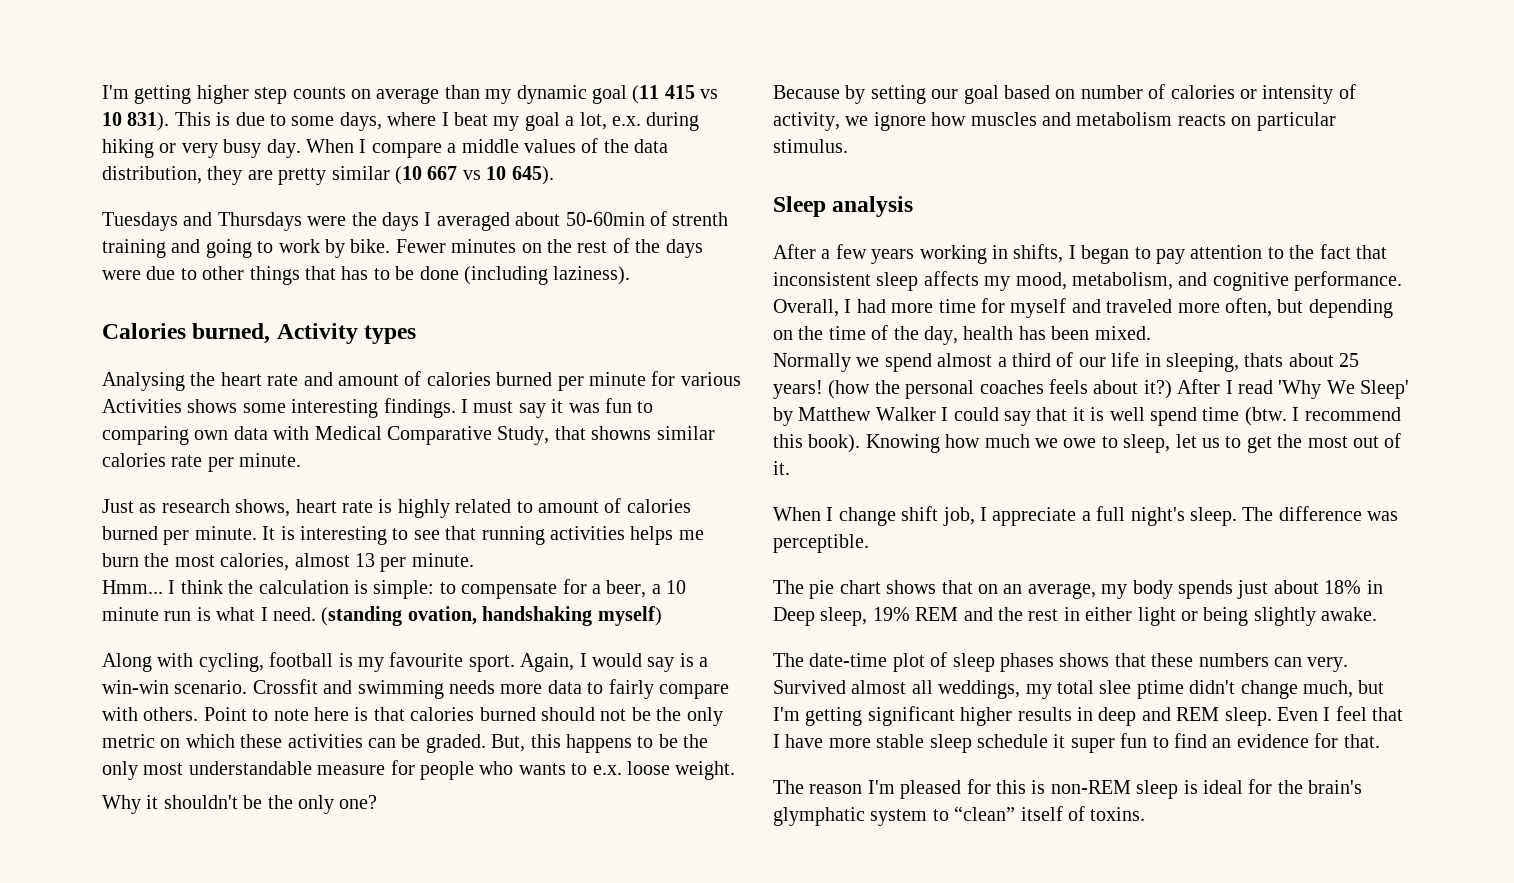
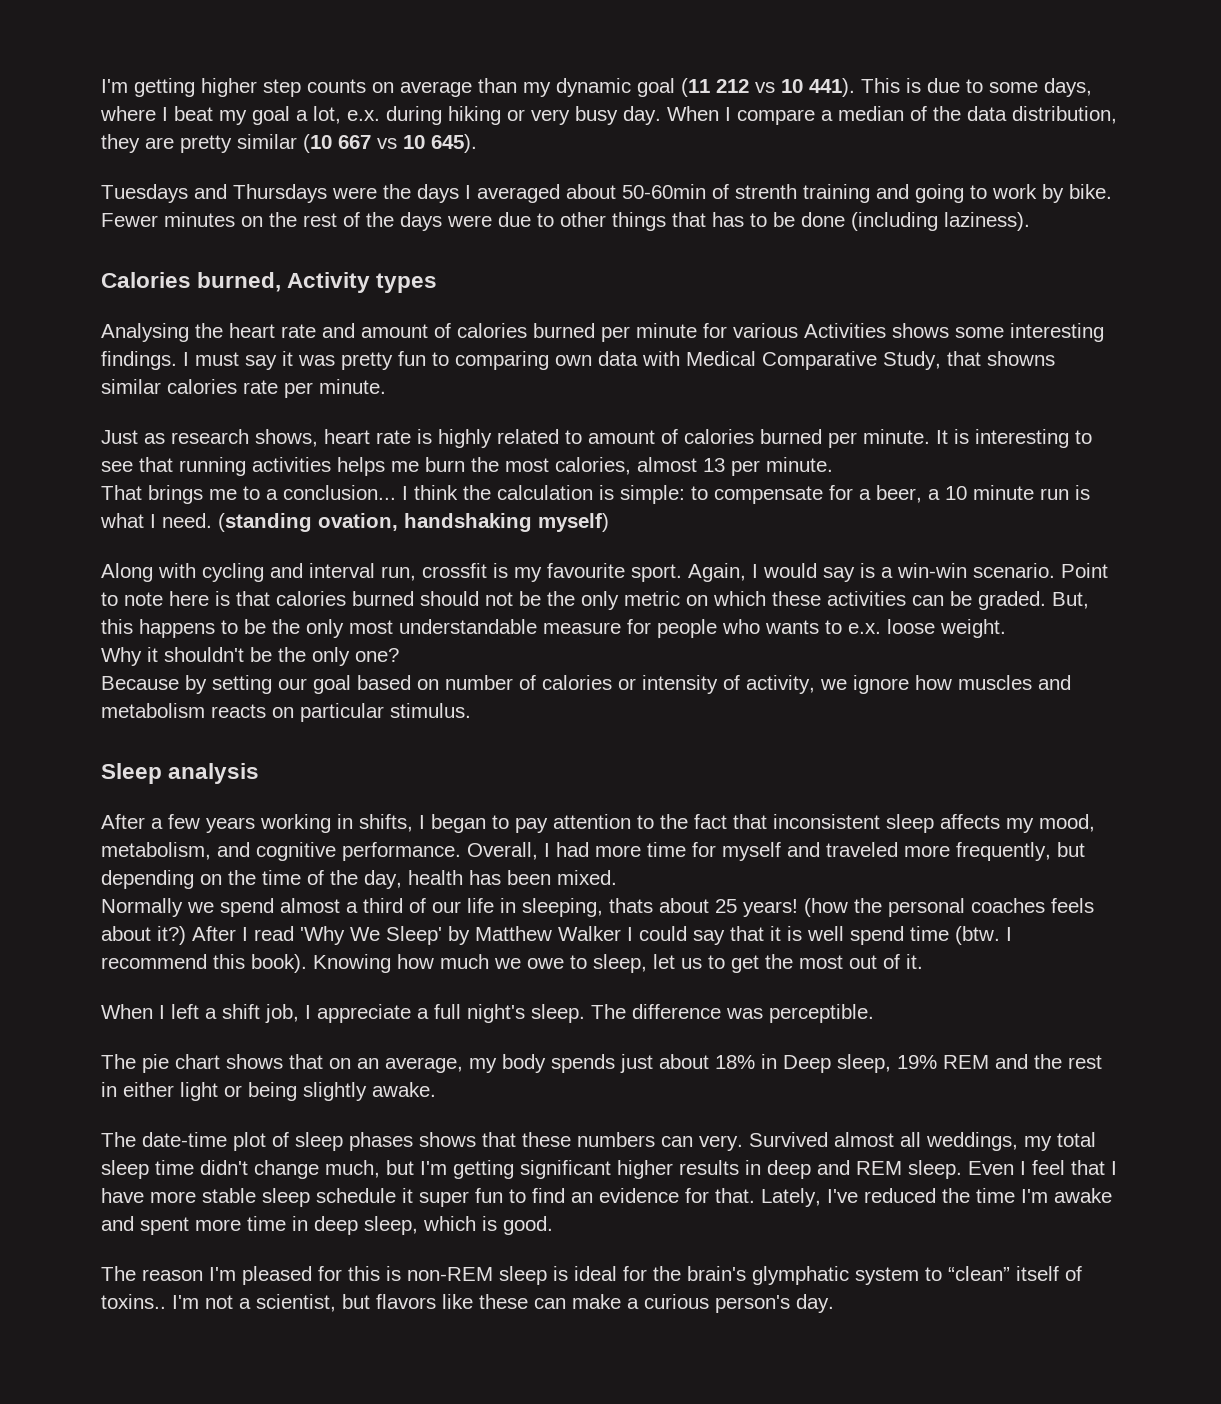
[664,85,719,99] [102,112,170,131] 415 vs 10 831). -> [716,78,855,97] 212 vs 10 441).
[461,139,576,153] middle values -> [838,106,904,121] median
(600, 408) none -> [341,352,393,370] pretty
[102,580,163,594] Hmm... -> [101,485,396,504] That brings me to a conclusion...
[198,652,334,672] cycling, football -> [202,563,487,582] cycling and interval run, crossfit
[252,679,729,699] [102,707,199,721] Crossfit and swimming needs more data to fairly compare with others. -> (1055, 570) none
[1225,298,1272,317] often, -> [956,842,1051,861] frequently,
[838,507,896,526] change -> [171,1004,217,1019] left a
[1099,680,1184,699] slee ptime -> [101,1160,194,1179] sleep time
(1380, 741) none -> [761,1188,1112,1207] [101,1216,553,1235] Lately, I've reduced the time I'm awake and spent more time in deep sleep, which is good.
[1090,807,1146,821] toxins. -> [101,1294,834,1313] toxins.. I'm not a scientist, but flavors like these can make a curious person's day.

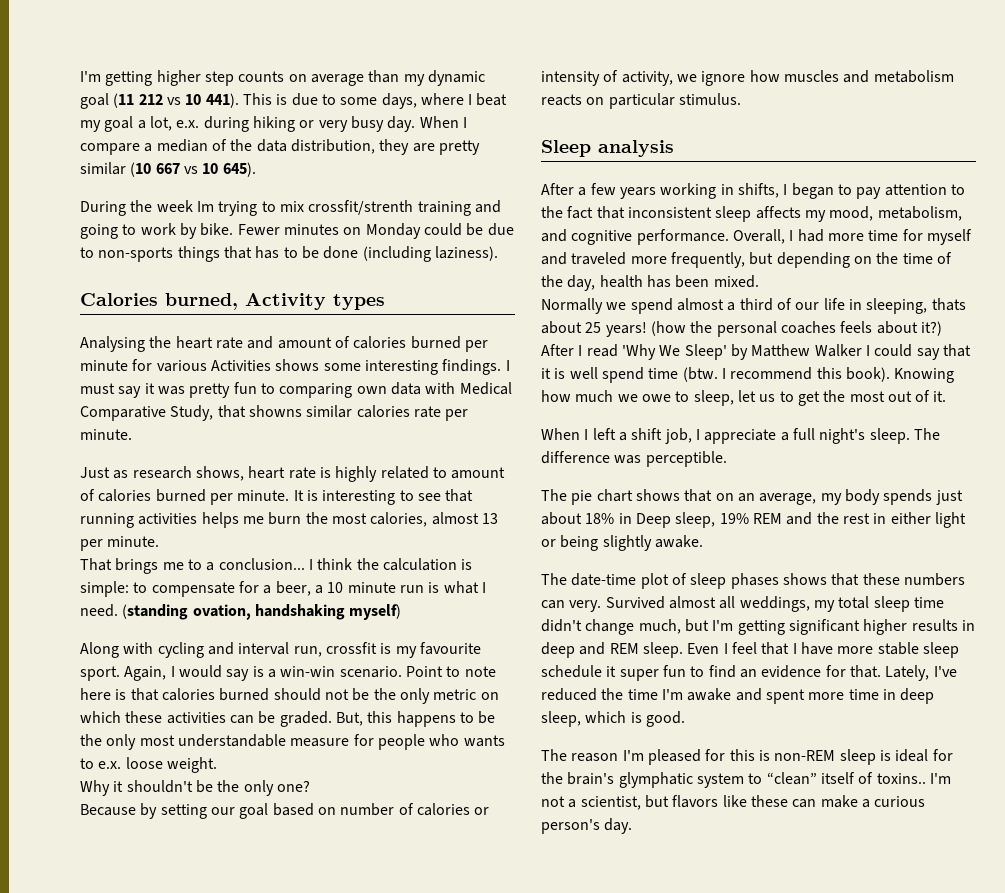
[101,184,797,203] Tuesdays and Thursdays were the days I averaged about 50-60min of strenth -> [80,200,414,216] During the week Im trying to mix crossfit/strenth
[269,212,606,231] the rest of the days were due to other -> [365,223,514,239] [80,247,174,262] Monday could be due to non-sports

